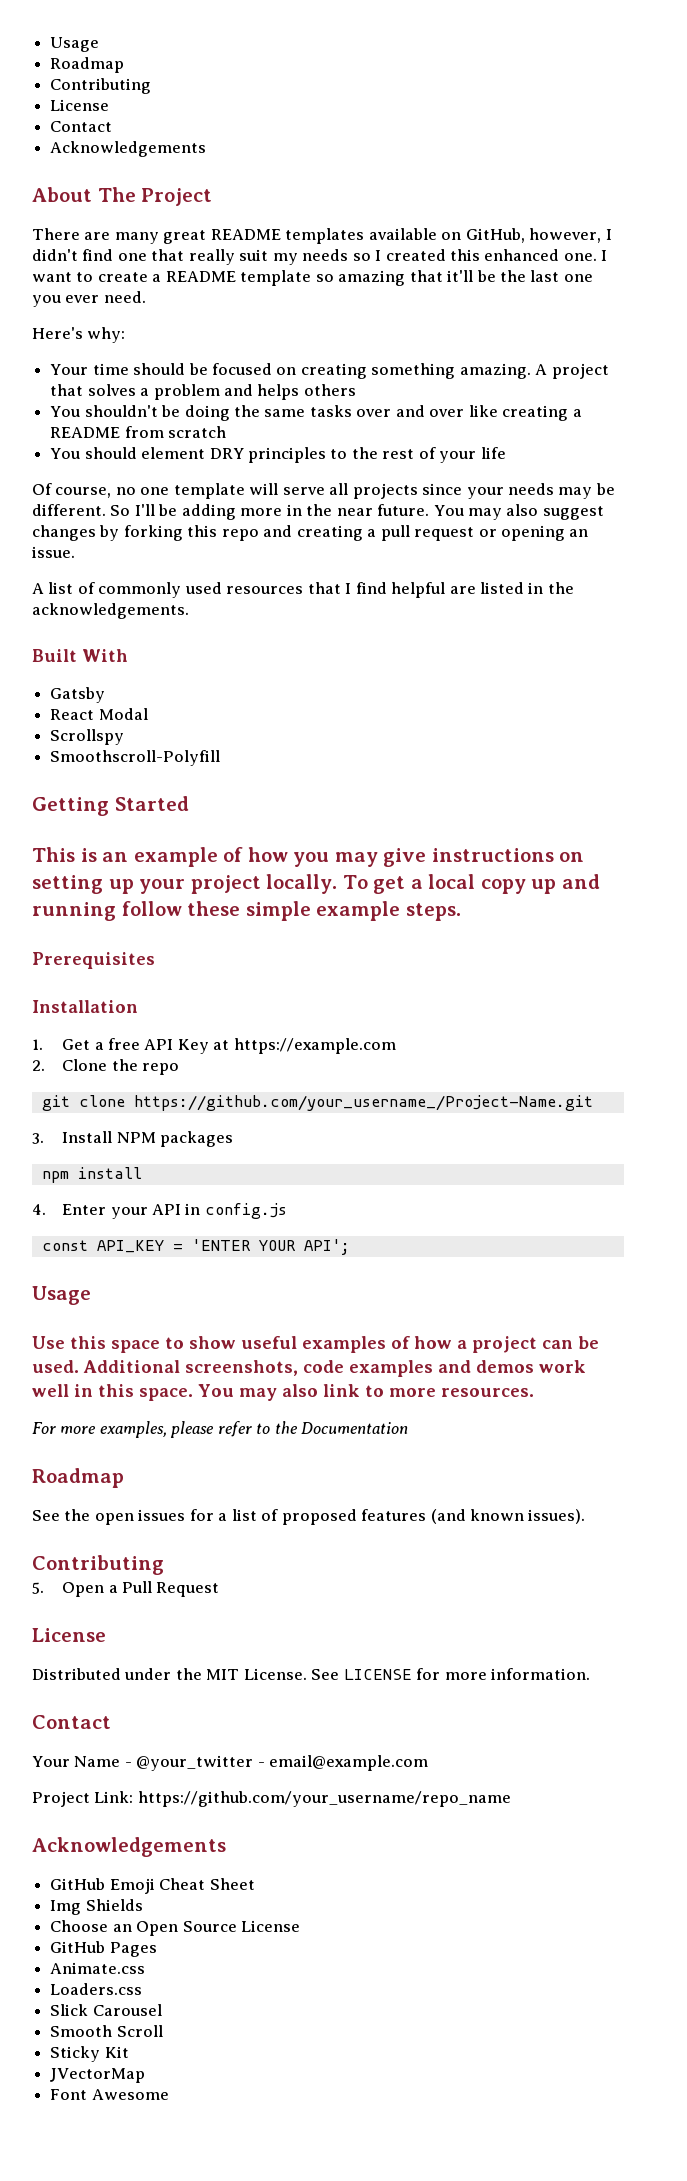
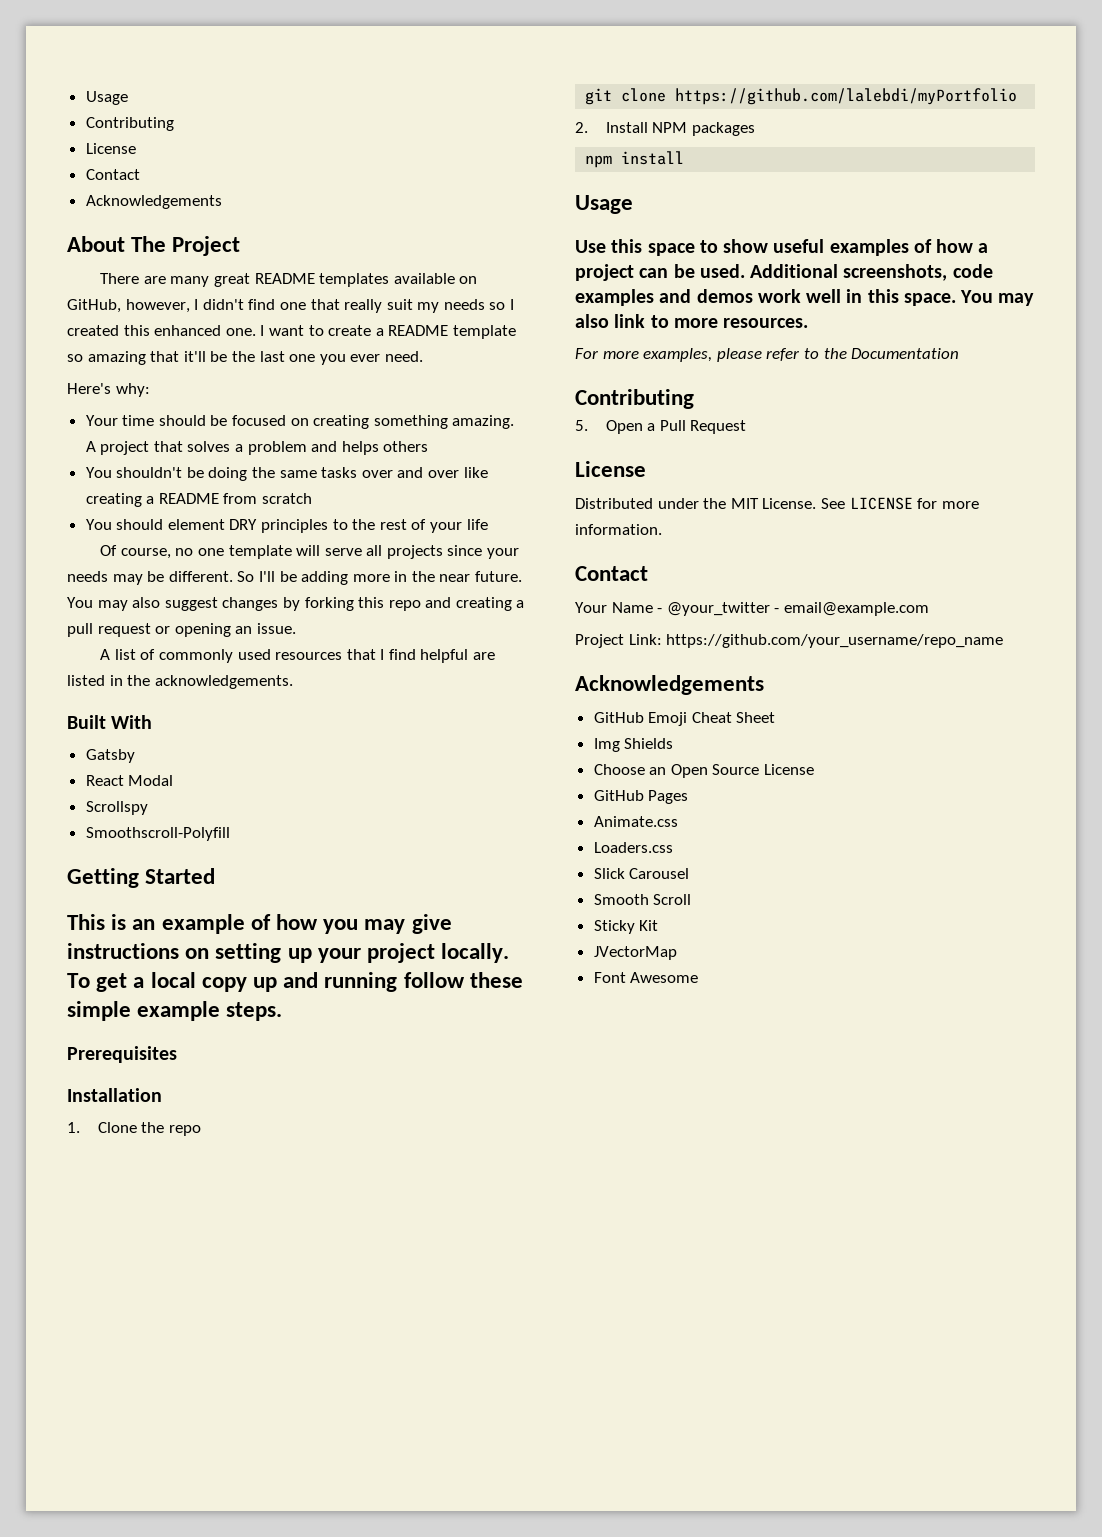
[50,37,100,52] [50,57,125,73] Usage // Roadmap -> [85,91,128,105] Usage
[62,1038,396,1054] [32,1060,45,1071] Get a free API Key at https://example.com // 2. -> (80, 1127) none
[133,1095,593,1111] [32,1133,44,1144] https://github.com/your_username_/Project-Name.git // 3. -> [675,88,1018,105] [575,122,588,133] https://github.com/lalebdi/myPortfolio // 2.
[32,1203,287,1219] [41,1239,350,1255] // 4. Enter your API in config.js // const API_KEY = 'ENTER YOUR API'; -> (685, 158) none
[32,1468,124,1488] [32,1509,586,1525] // Roadmap // See the open issues for a list of proposed features (and known issues). -> (960, 353) none

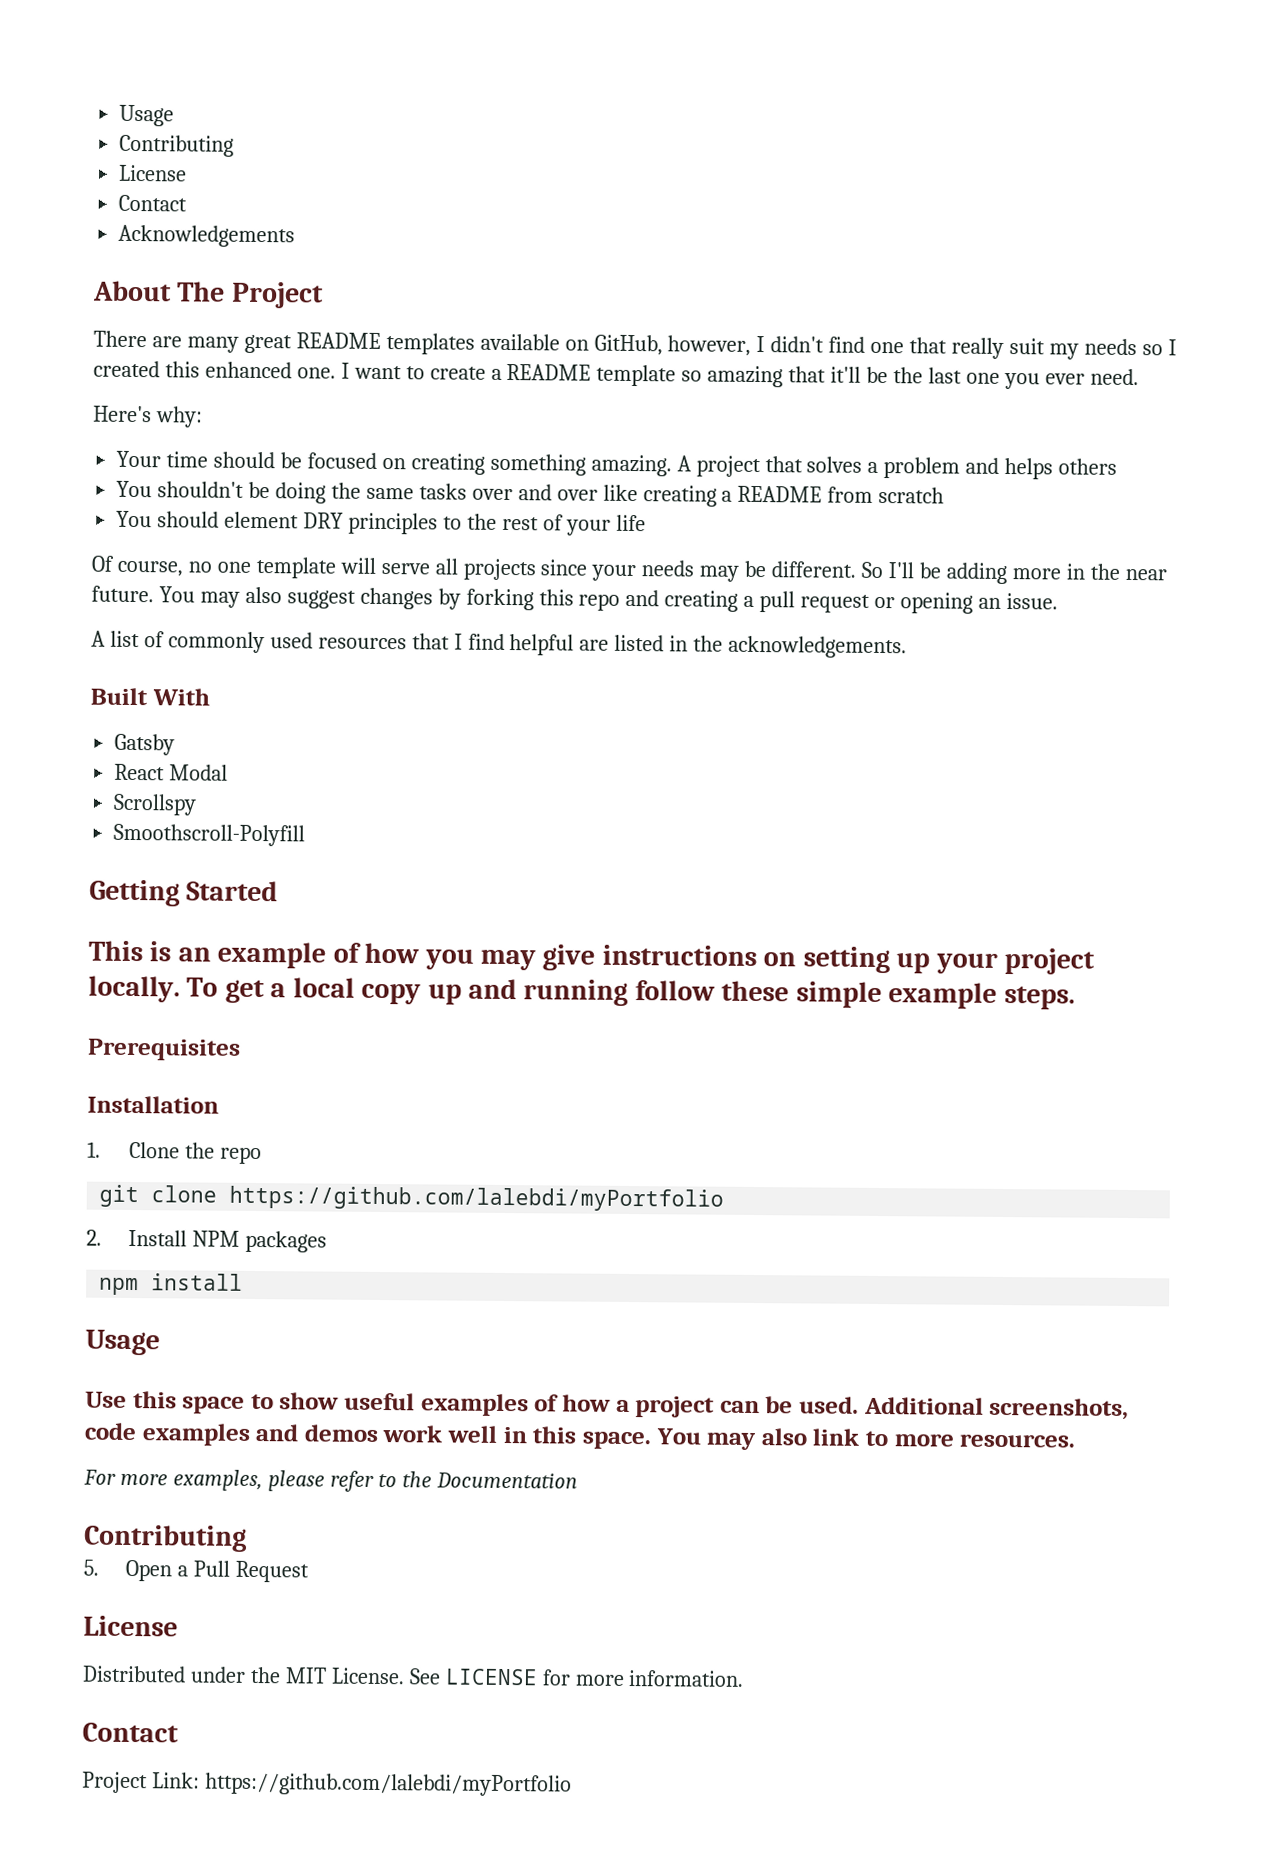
[575,602,929,616] [575,634,1004,648] [575,675,764,695] [593,712,776,726] [593,738,674,752] [593,764,815,778] [593,790,689,804] [593,816,678,827] [593,842,673,853] [593,868,690,879] [593,894,692,905] [593,920,659,934] [593,946,677,960] [593,972,699,983] Your Name - @your_twitter - email@example.com // Project Link: https://github.com/your_username/repo_name // Acknowledgements // GitHub Emoji Cheat Sheet // Img Shields // Choose an Open Source License // GitHub Pages // Animate.css // Loaders.css // Slick Carousel // Smooth Scroll // Sticky Kit // JVectorMap // Font Awesome -> [82,1771,572,1797] Project Link: https://github.com/lalebdi/myPortfolio

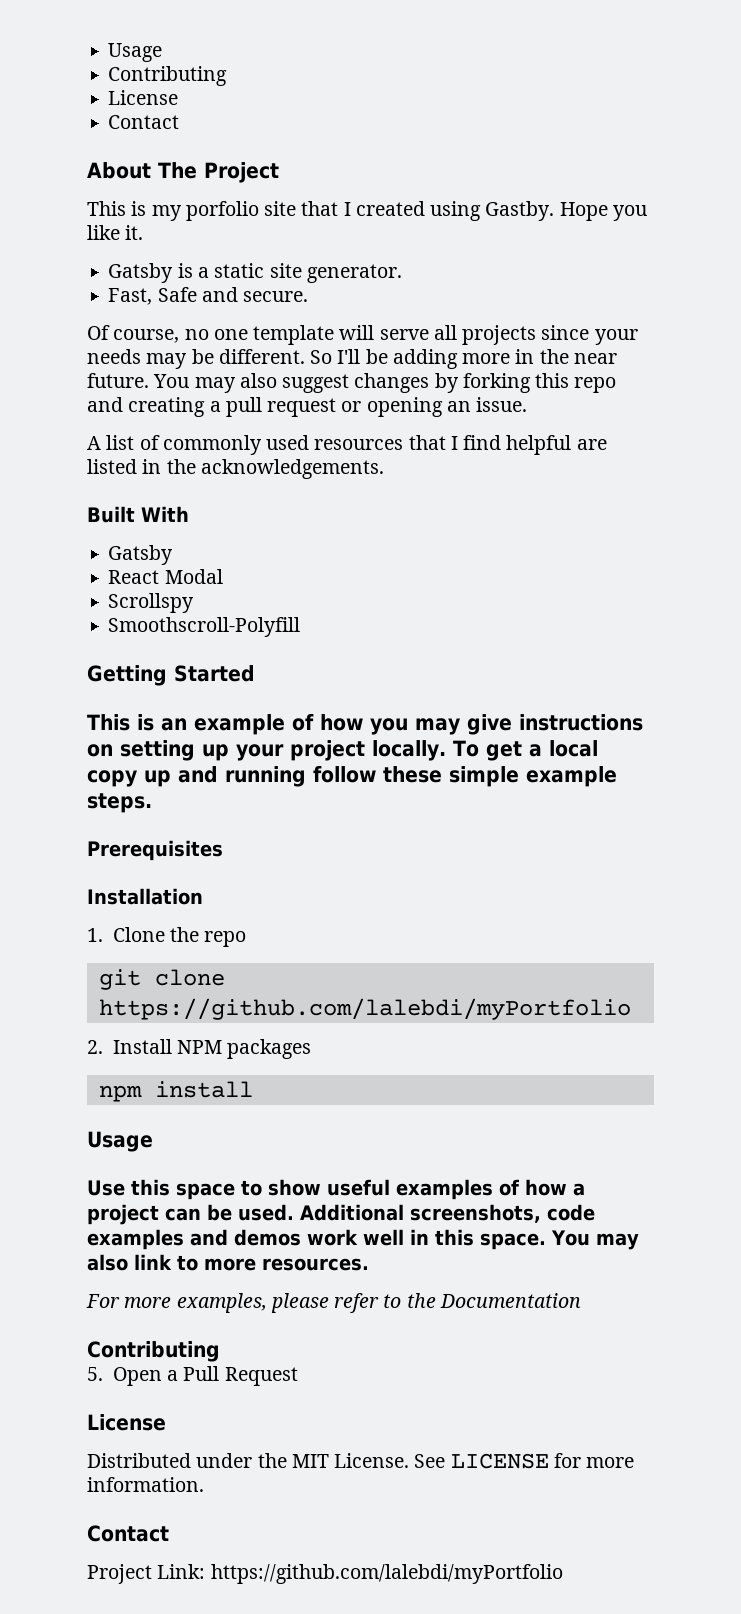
[118,224,296,248] // Acknowledgements -> (180, 122) none
[93,330,1177,360] [93,360,1139,390] [93,405,203,428] [116,450,1118,480] [116,480,945,507] [116,510,646,536] There are many great README templates available on GitHub, however, I didn't find one that really suit my needs so I created this enhanced one. I want to create a README template so amazing that it'll be the last one you ever need. // Here's why: // Your time should be focused on creating something amazing. A project that solves a problem and helps others // You shouldn't be doing the same tasks over and over like creating a README from scratch // You should element DRY principles to the rest of your life -> [87,201,647,221] [87,225,144,240] [108,263,402,283] [108,287,309,305] This is my porfolio site that I created using Gastby. Hope you like it. // Gatsby is a static site generator. // Fast, Safe and secure.

